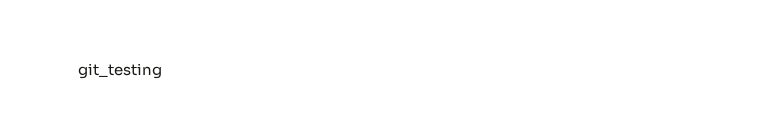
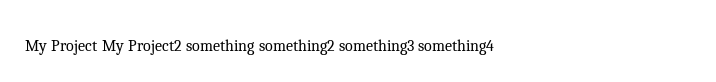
[78,63,162,79] git_testing -> [25,39,495,55] My Project My Project2 something something2 something3 something4

